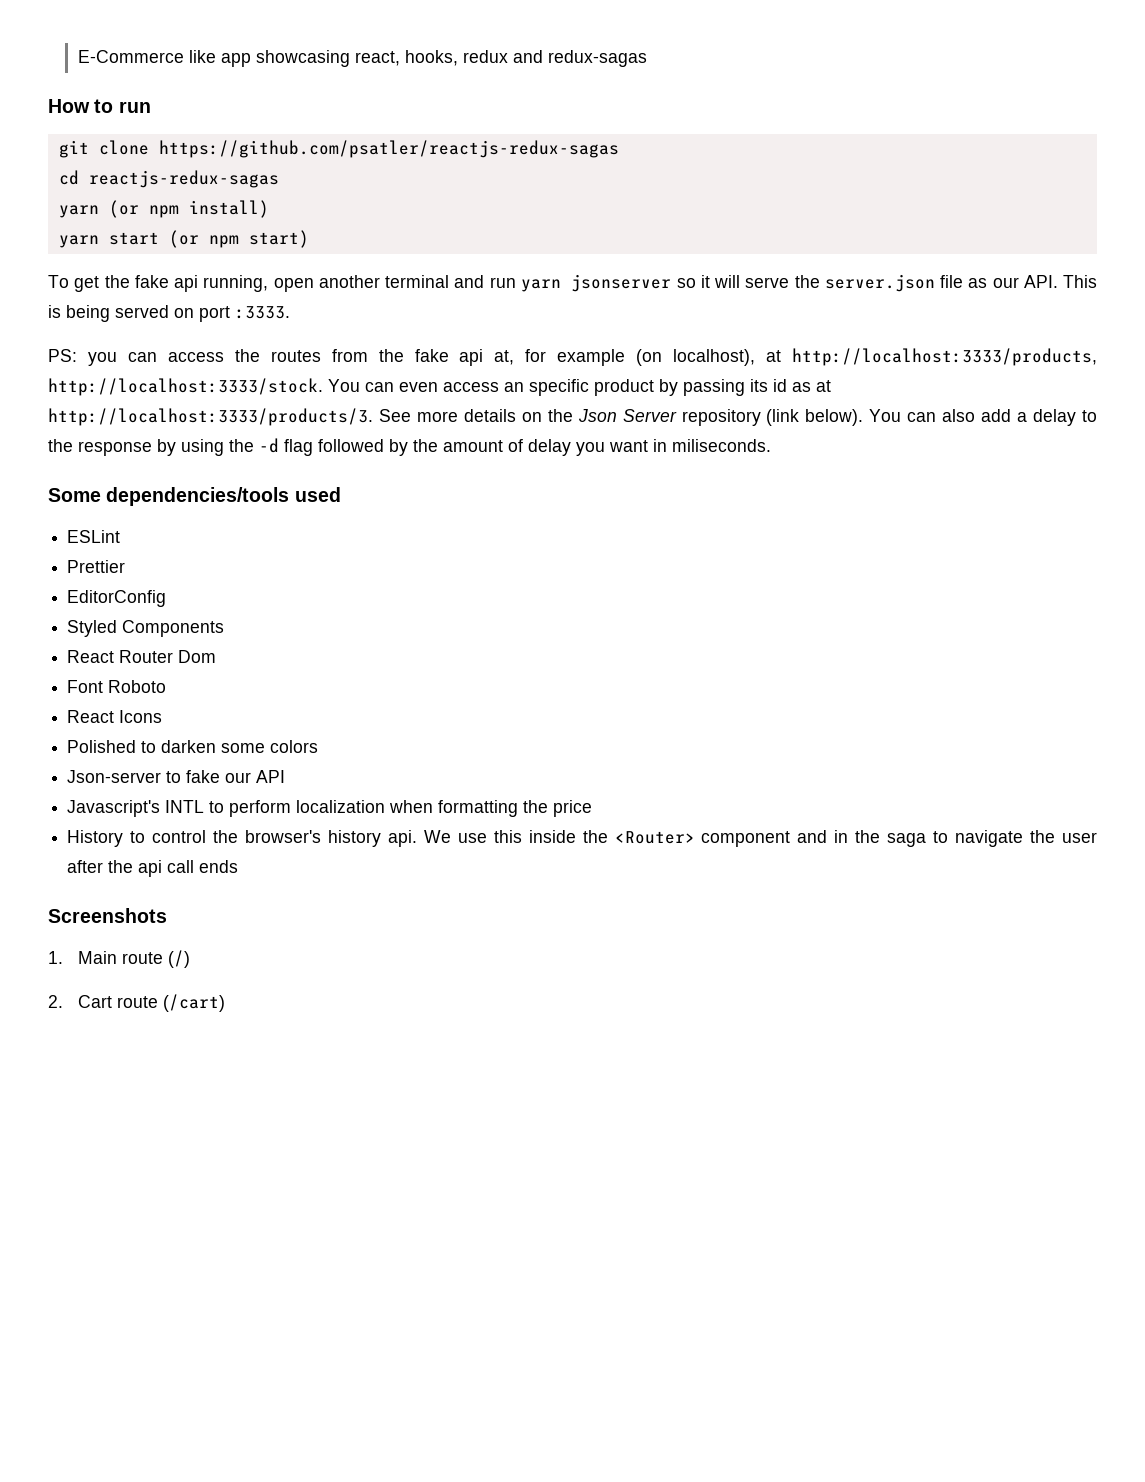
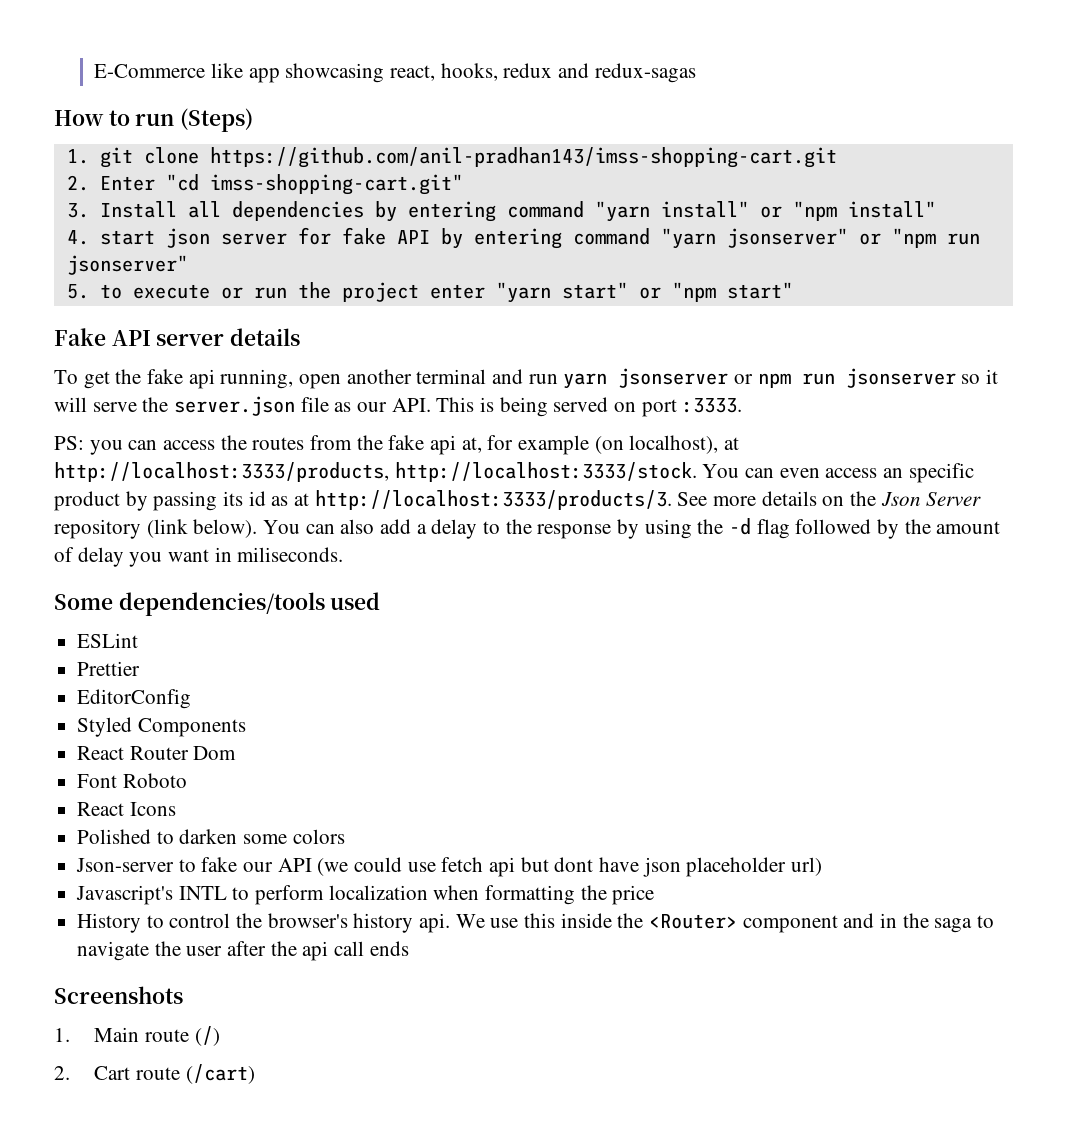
[58,140,619,158] [58,170,279,188] [58,200,269,218] [58,230,309,248] // git clone https://github.com/psatler/reactjs-redux-sagas // cd reactjs-redux-sagas // yarn (or npm install) // yarn start (or npm start) -> [180,108,254,132] [66,147,837,168] [66,174,463,195] [66,201,936,222] [66,227,980,249] [66,255,188,275] [66,282,793,303] [54,328,301,346] (Steps) // 1. git clone https://github.com/anil-pradhan143/imss-shopping-cart.git // 2. Enter "cd imss-shopping-cart.git" // 3. Install all dependencies by entering command "yarn install" or "npm install" // 4. start json server for fake API by entering command "yarn jsonserver" or "npm run jsonserver" // 5. to execute or run the project enter "yarn start" or "npm start" // Fake API server details
(672, 283) none -> [734,368,956,388] or npm run jsonserver
(286, 776) none -> [317,857,823,877] (we could use fetch api but dont have json placeholder url)

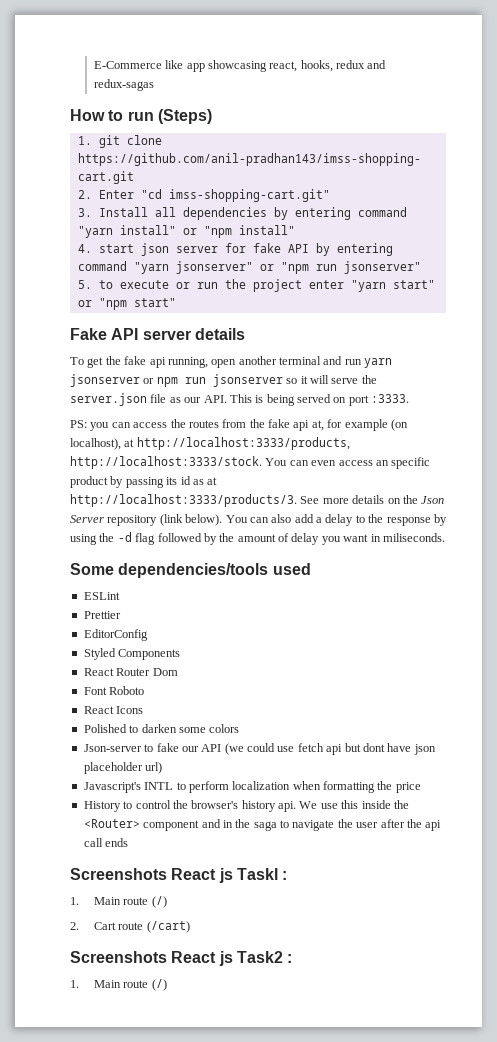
(183, 995) none -> [171,868,288,883] React js Taskl :
(255, 1074) none -> [70,951,293,966] [70,979,167,991] // Screenshots React js Task2 : // 1. Main route (/)

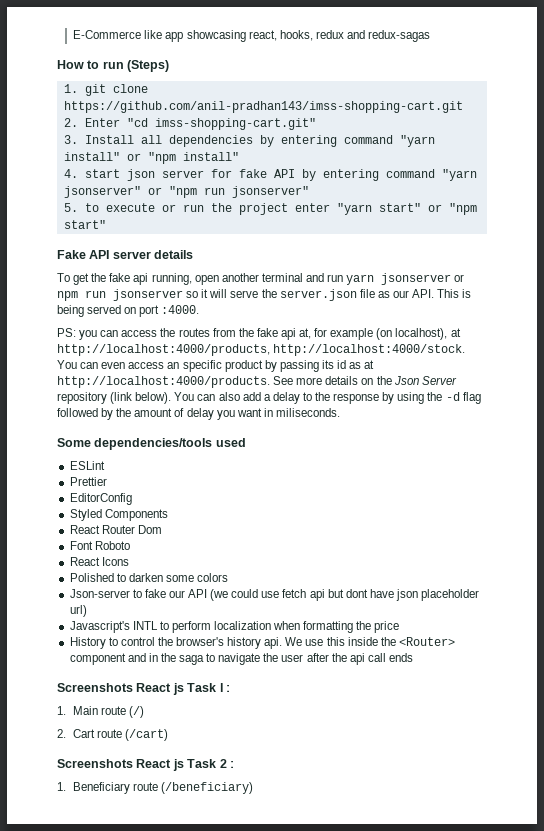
[371,394,410,403] :3333. -> [161,305,200,314] :4000.
[136,437,350,450] [70,456,262,469] http://localhost:3333/products, http://localhost:3333/stock. -> [57,344,466,356] http://localhost:4000/products, http://localhost:4000/stock.
[70,494,297,507] http://localhost:3333/products/3. -> [57,376,270,388] http://localhost:4000/products.
[236,868,278,880] Taskl -> [187,683,223,692] Task l
[236,951,293,963] [70,979,167,991] Task2 : // 1. Main route (/) -> [187,759,234,768] [57,782,254,794] Task 2 : // 1. Beneficiary route (/beneficiary)

